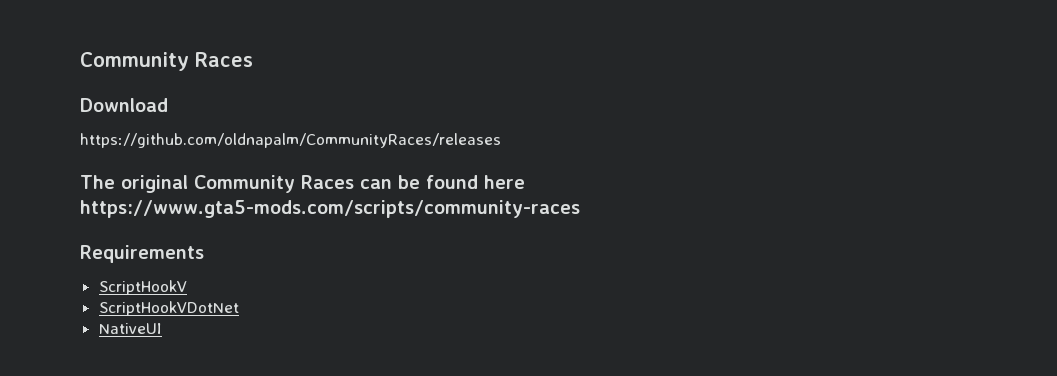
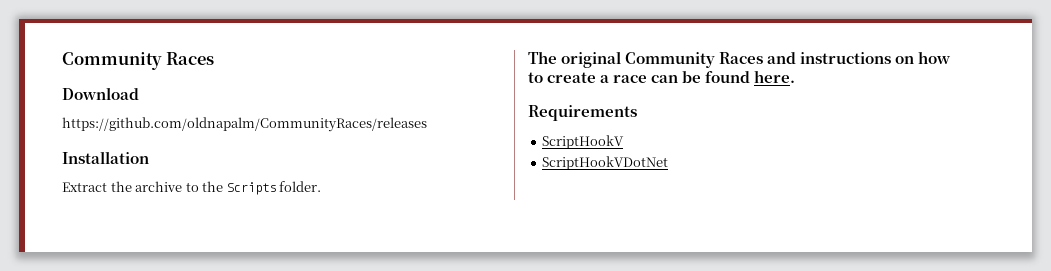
[80,175,354,193] The original Community Races -> [62,151,149,164] [62,181,322,195] [528,51,952,68] [528,72,648,83] Installation // Extract the archive to the Scripts folder. // The original Community Races and instructions on how to create a race
[484,175,525,189] [80,200,580,218] here https://www.gta5-mods.com/scripts/community-races -> [754,70,796,83] here.
[98,323,162,334] // NativeUI -> (669, 163) none

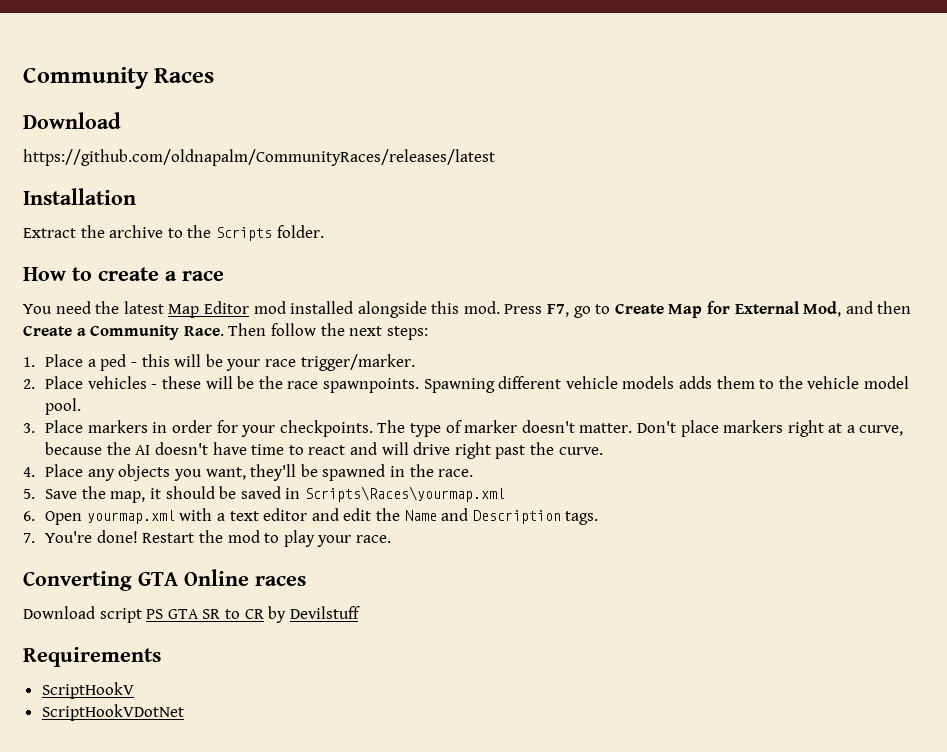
[62,117,427,132] https://github.com/oldnapalm/CommunityRaces/releases -> [23,149,495,166] https://github.com/oldnapalm/CommunityRaces/releases/latest
[528,51,952,68] [528,70,796,83] The original Community Races and instructions on how to create a race can be found here. -> [23,267,224,281] [23,301,912,318] [23,323,428,340] [23,354,415,371] [23,376,909,393] [45,398,82,415] [23,420,904,437] [45,442,603,459] [23,464,474,481] [23,486,505,503] [23,508,599,525] [23,530,391,547] [23,569,306,591] [23,606,360,623] How to create a race // You need the latest Map Editor mod installed alongside this mod. Press F7, go to Create Map for External Mod, and then Create a Community Race. Then follow the next steps: // 1. Place a ped - this will be your race trigger/marker. // 2. Place vehicles - these will be the race spawnpoints. Spawning different vehicle models adds them to the vehicle model pool. // 3. Place markers in order for your checkpoints. The type of marker doesn't matter. Don't place markers right at a curve, because the AI doesn't have time to react and will drive right past the curve. // 4. Place any objects you want, they'll be spawned in the race. // 5. Save the map, it should be saved in Scripts\Races\yourmap.xml // 6. Open yourmap.xml with a text editor and edit the Name and Description tags. // 7. You're done! Restart the mod to play your race. // Converting GTA Online races // Download script PS GTA SR to CR by Devilstuff

